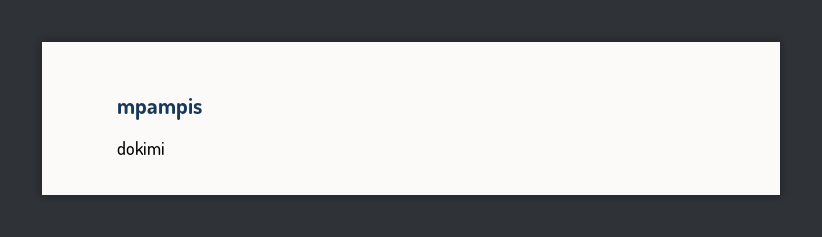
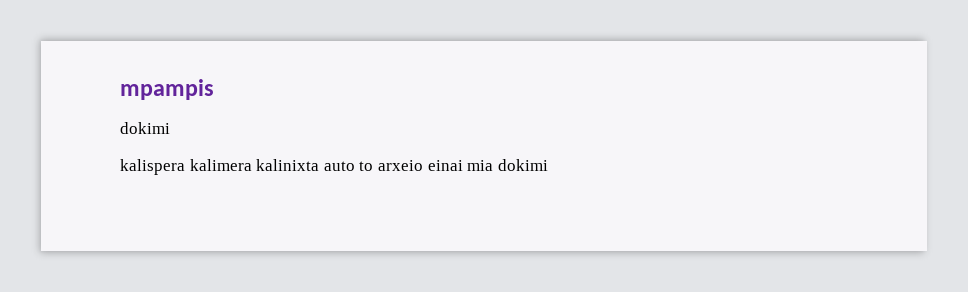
(165, 148) none -> [120,159,548,175] // kalispera kalimera kalinixta auto to arxeio einai mia dokimi

